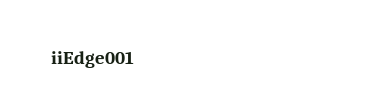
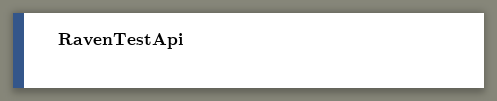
[51,51,134,68] iiEdge001 -> [58,33,183,49] RavenTestApi

